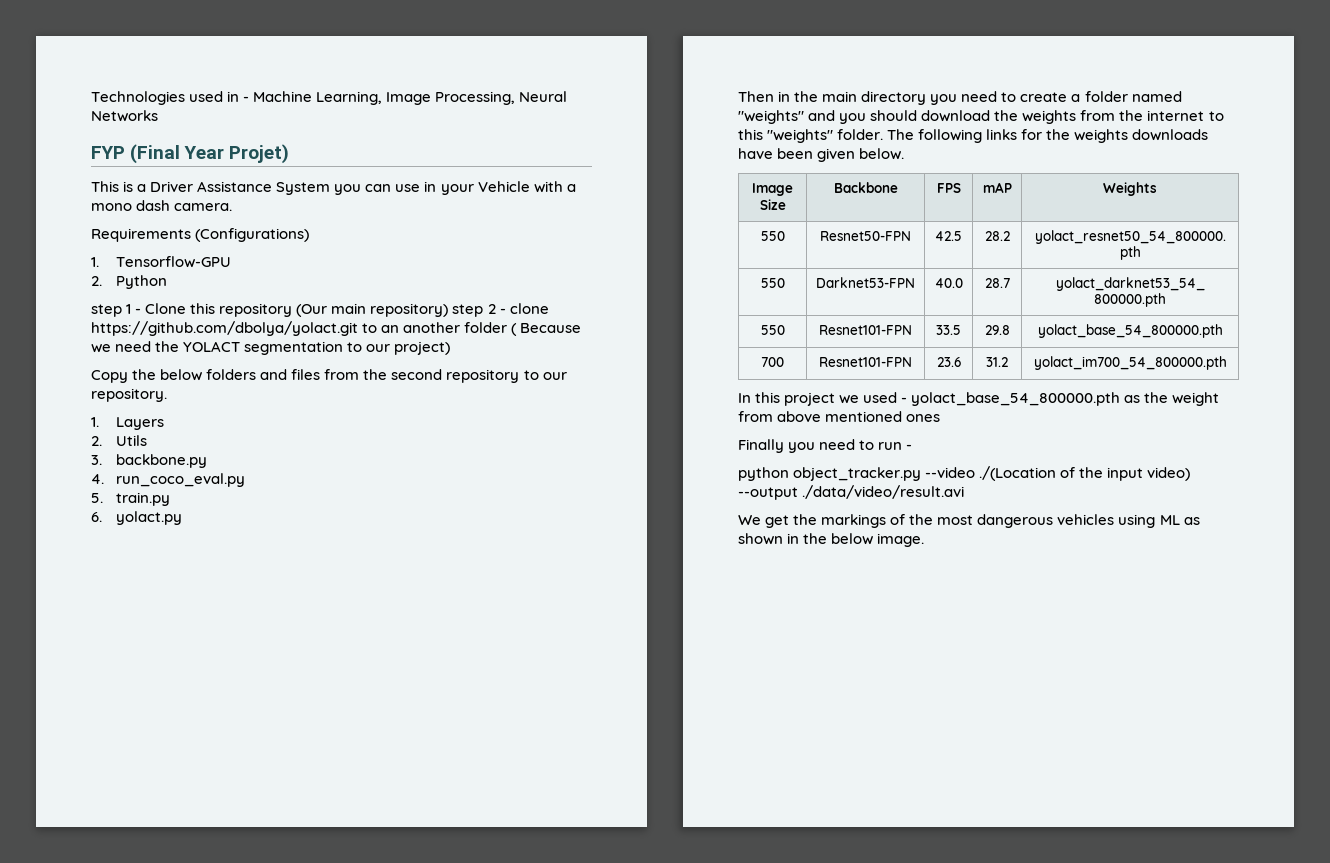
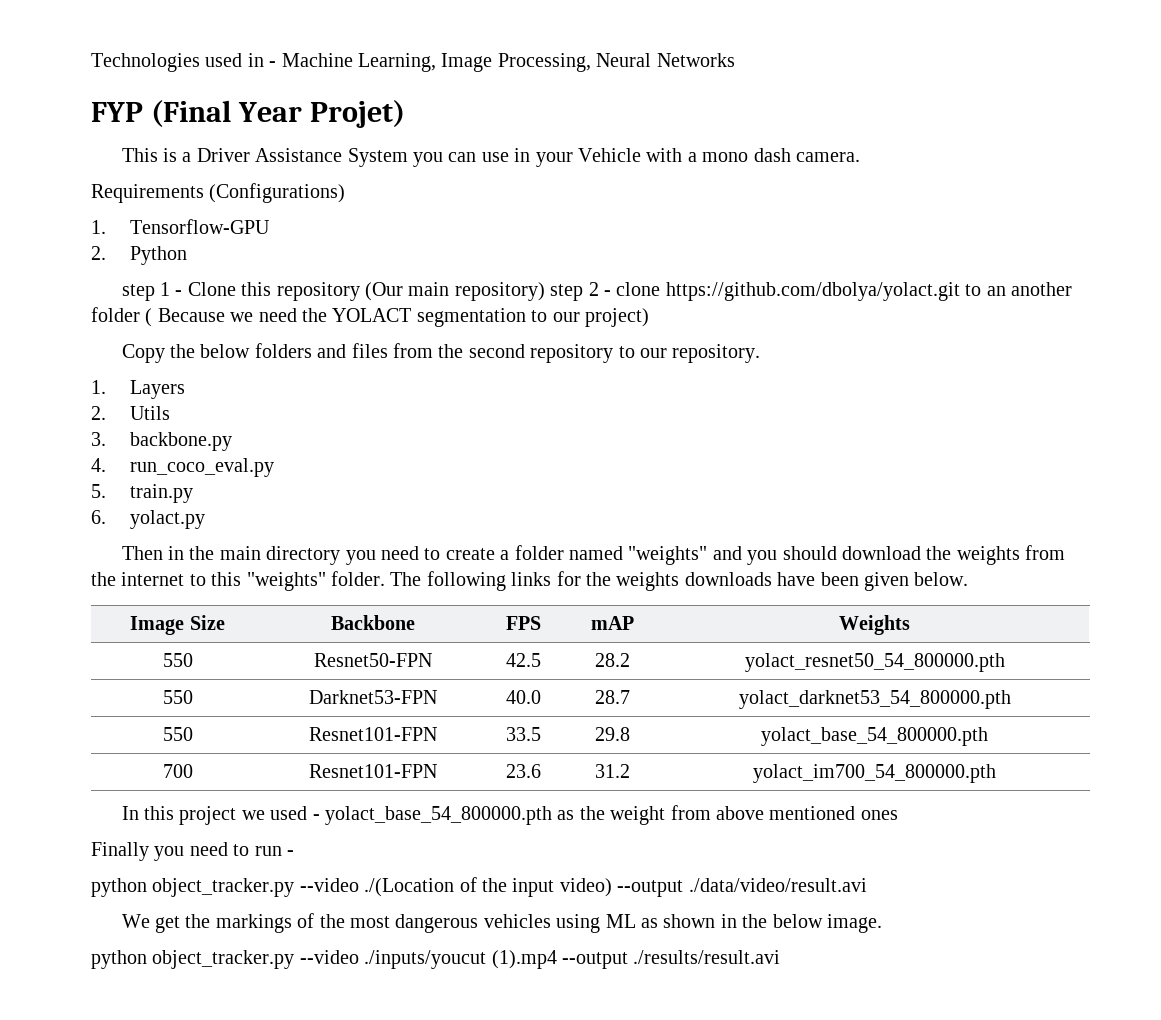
(925, 540) none -> [91,950,781,969] // python object_tracker.py --video ./inputs/youcut (1).mp4 --output ./results/result.avi

